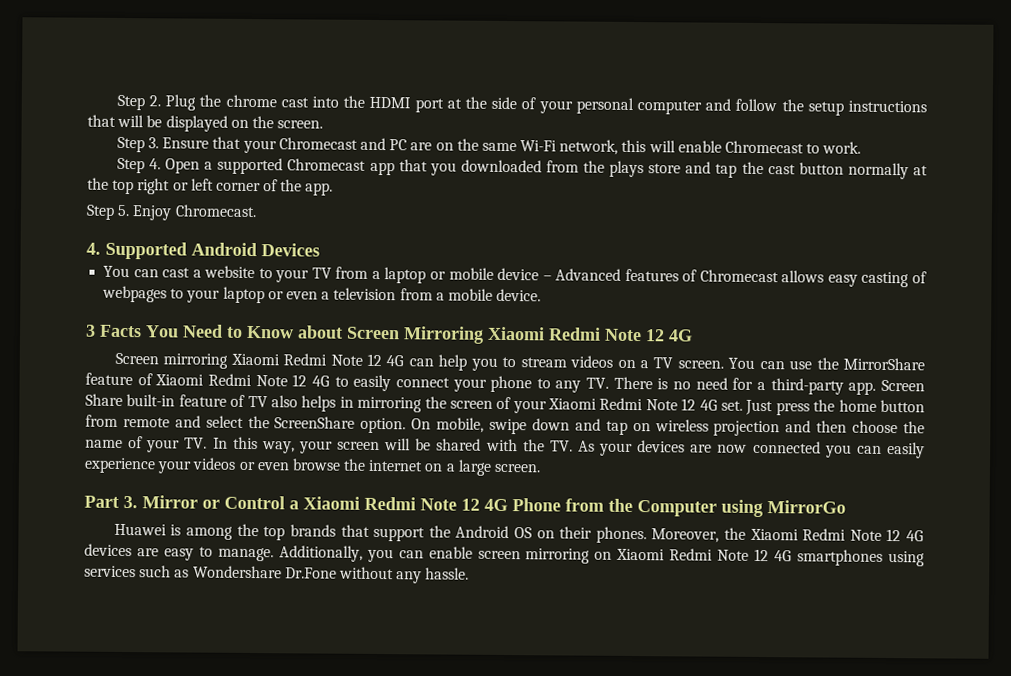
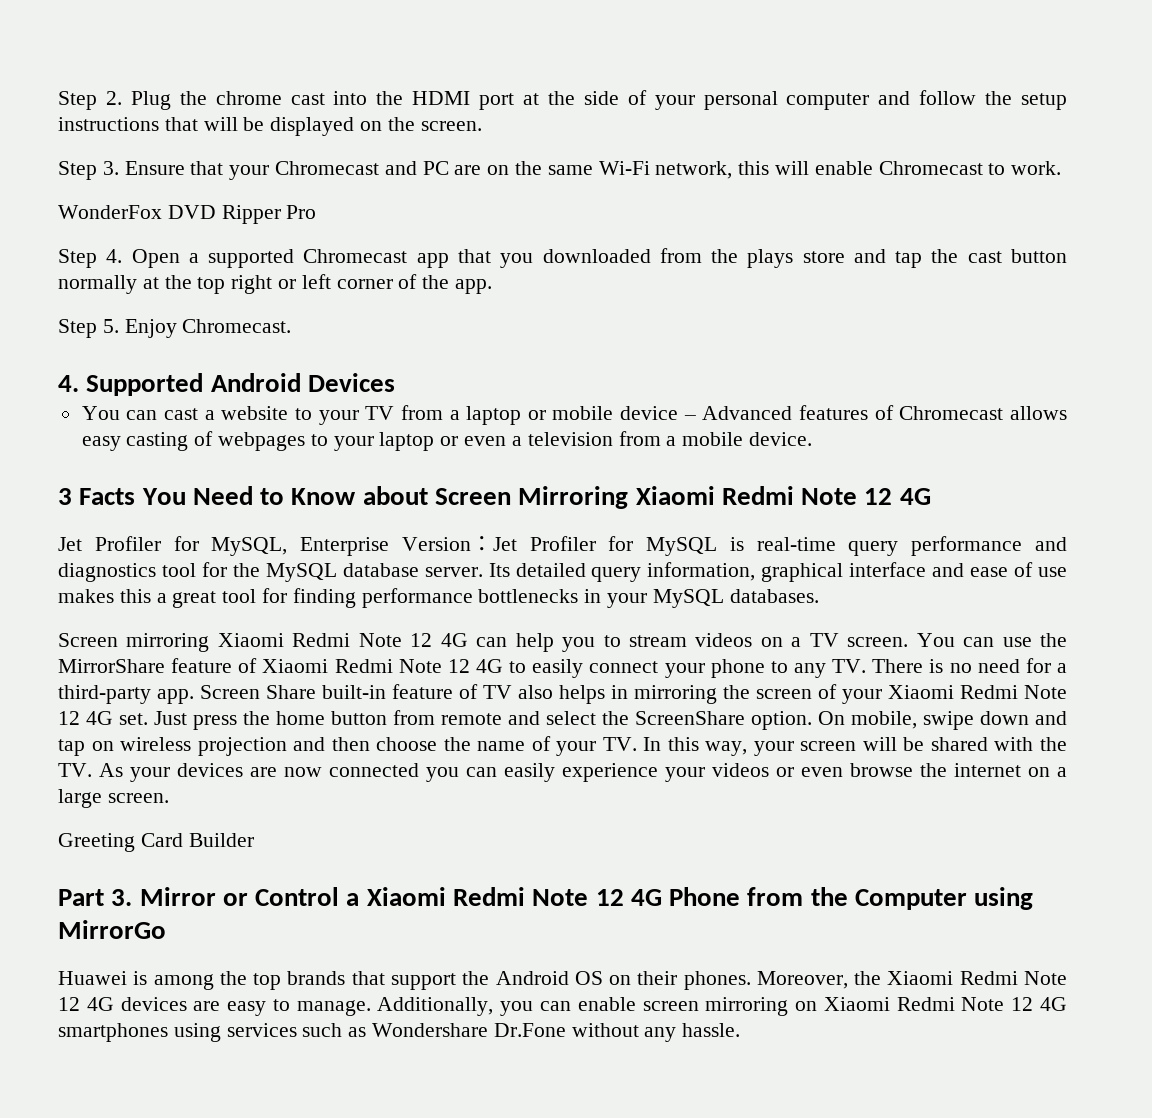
(862, 147) none -> [58,205,317,224] // WonderFox DVD Ripper Pro
(693, 335) none -> [58,536,1067,556] [58,562,1067,582] [58,588,819,608] // Jet Profiler for MySQL, Enterprise Version：Jet Profiler for MySQL is real-time query performance and diagnostics tool for the MySQL database server. Its detailed query information, graphical interface and ease of use makes this a great tool for finding performance bottlenecks in your MySQL databases.
(542, 468) none -> [58,833,254,852] // Greeting Card Builder

